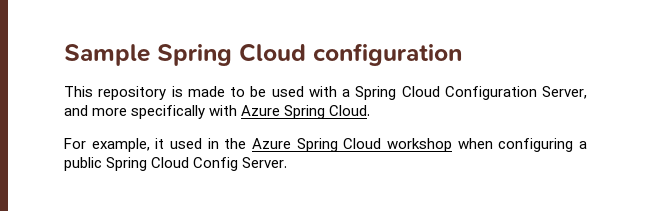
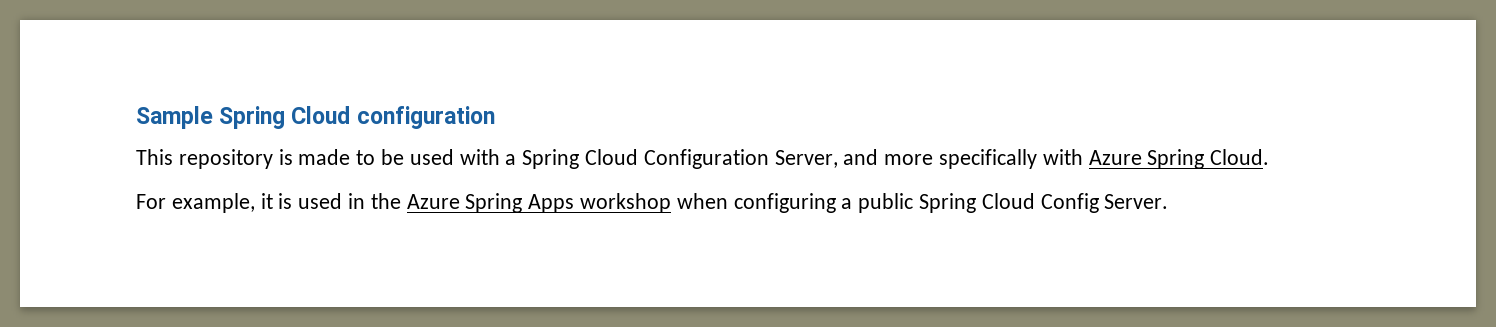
(165, 143) none -> [278,193,293,209] is
[343,138,382,149] Cloud -> [528,194,575,213] Apps

